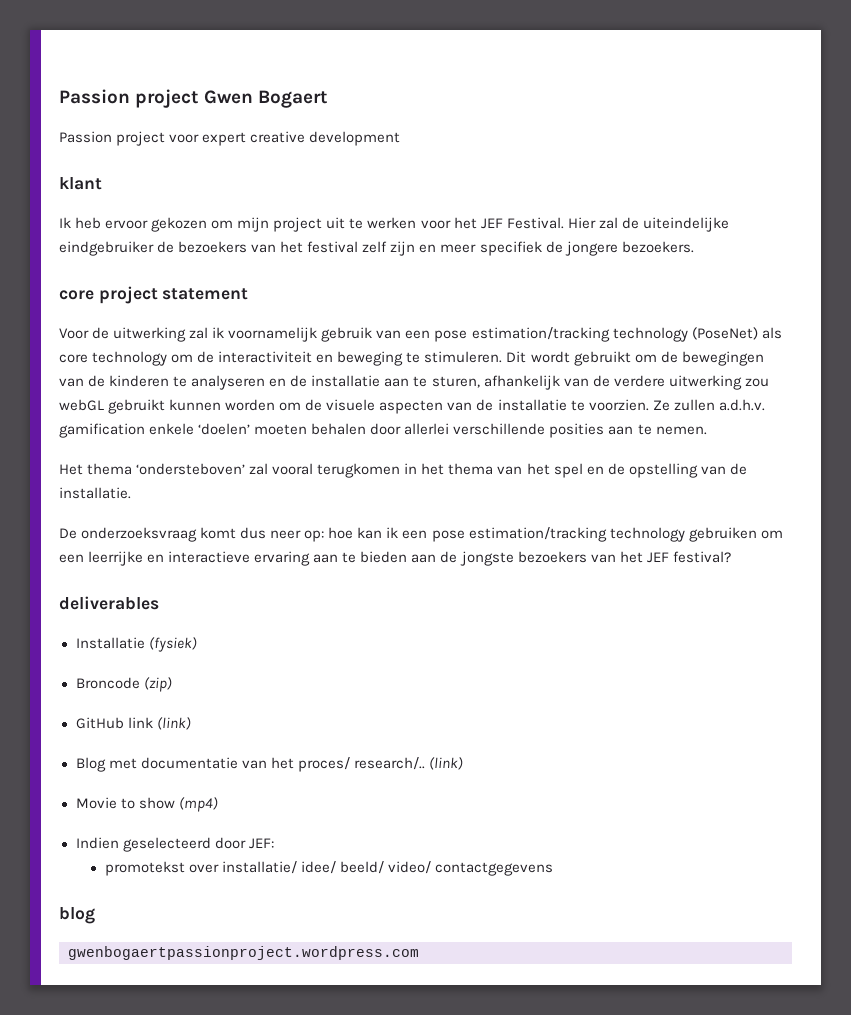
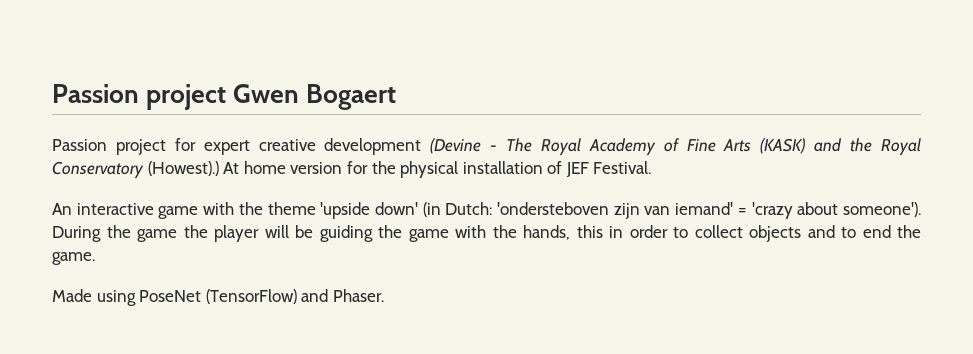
[169,134,200,143] voor -> [174,138,196,151] for
[59,177,102,190] [59,217,729,232] [59,241,694,256] [59,286,249,304] [59,327,782,342] [59,351,764,366] [59,375,769,390] [59,399,765,414] [59,423,707,438] [59,463,747,478] [59,487,131,499] [59,527,783,542] [59,551,731,566] [59,596,159,610] [75,637,197,652] [75,677,172,692] [75,717,191,730] [75,757,463,772] [75,797,218,812] [75,837,274,852] [104,861,553,876] [59,907,95,924] [68,946,419,960] // klant // Ik heb ervoor gekozen om mijn project uit te werken voor het JEF Festival. Hier zal de uiteindelijke eindgebruiker de bezoekers van het festival zelf zijn en meer specifiek de jongere bezoekers. // core project statement // Voor de uitwerking zal ik voornamelijk gebruik van een pose estimation/tracking technology (PoseNet) als core technology om de interactiviteit en beweging te stimuleren. Dit wordt gebruikt om de bewegingen van de kinderen te analyseren en de installatie aan te sturen, afhankelijk van de verdere uitwerking zou webGL gebruikt kunnen worden om de visuele aspecten van de installatie te voorzien. Ze zullen a.d.h.v. gamification enkele ‘doelen’ moeten behalen door allerlei verschillende posities aan te nemen. // Het thema ‘ondersteboven’ zal vooral terugkomen in het thema van het spel en de opstelling van de installatie. // De onderzoeksvraag komt dus neer op: hoe kan ik een pose estimation/tracking technology gebruiken om een leerrijke en interactieve ervaring aan te bieden aan de jongste bezoekers van het JEF festival? // deliverables // Installatie (fysiek) // Broncode (zip) // GitHub link (link) // Blog met documentatie van het proces/ research/.. (link) // Movie to show (mp4) // Indien geselecteerd door JEF: // promotekst over installatie/ idee/ beeld/ video/ contactgegevens // blog // gwenbogaertpassionproject.wordpress.com -> [430,138,921,156] [52,161,652,179] [52,202,922,219] [52,225,921,242] [52,252,95,265] [52,289,384,306] (Devine - The Royal Academy of Fine Arts (KASK) and the Royal Conservatory (Howest).) At home version for the physical installation of JEF Festival. // An interactive game with the theme 'upside down' (in Dutch: 'ondersteboven zijn van iemand' = 'crazy about someone'). During the game the player will be guiding the game with the hands, this in order to collect objects and to end the game. // Made using PoseNet (TensorFlow) and Phaser.

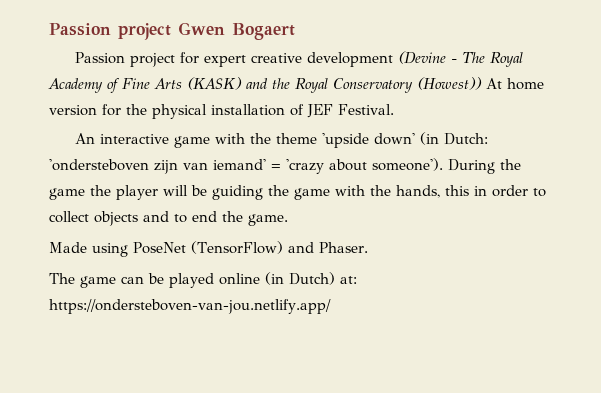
[147,161,219,176] (Howest).) -> [417,77,482,90] (Howest))
(384, 295) none -> [49,272,357,288] [49,299,331,314] // The game can be played online (in Dutch) at: https://ondersteboven-van-jou.netlify.app/

